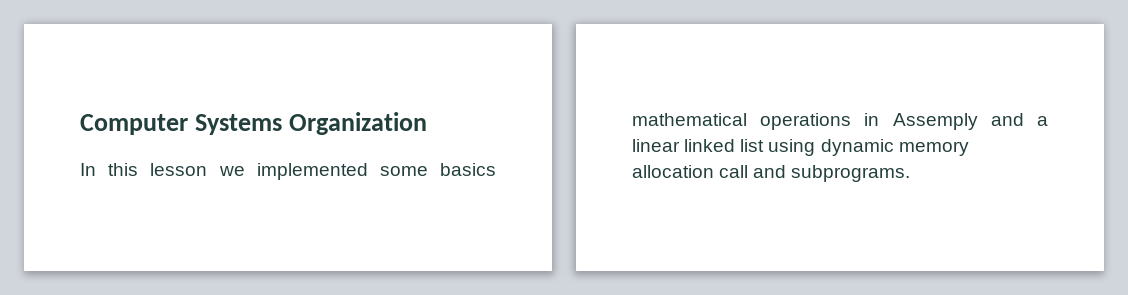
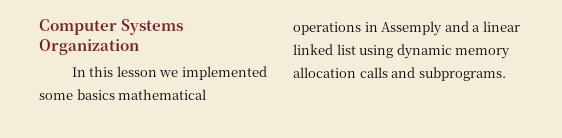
[719,165,749,178] call -> [359,67,388,78] calls

